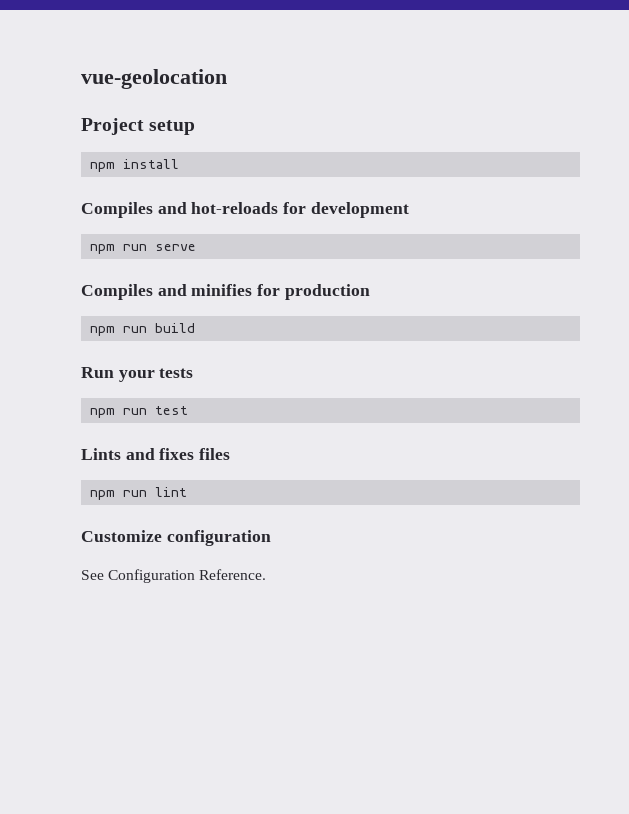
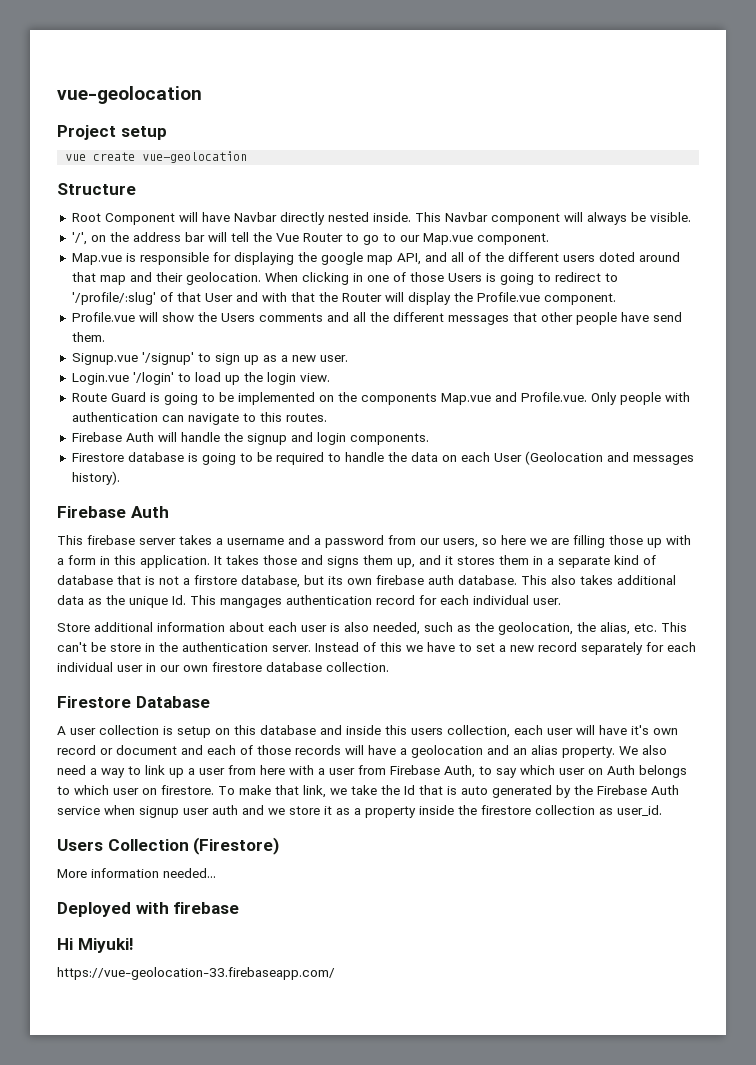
[90,159,180,172] [81,202,409,218] [90,244,197,254] [81,284,370,300] [90,323,196,336] [81,367,194,382] [90,406,189,418] [81,448,231,460] [90,487,188,500] [81,530,271,546] [81,569,267,583] npm install // Compiles and hot-reloads for development // npm run serve // Compiles and minifies for production // npm run build // Run your tests // npm run test // Lints and fixes files // npm run lint // Customize configuration // See Configuration Reference. -> [65,151,248,163] [57,183,136,195] [71,212,691,225] [71,232,549,245] [71,252,680,265] [71,272,618,285] [71,292,616,305] [71,312,682,325] [71,332,105,342] [71,352,348,365] [71,372,330,385] [71,392,690,405] [71,412,327,425] [71,432,429,445] [71,451,694,465] [71,471,120,485] [57,506,169,518] [57,535,691,548] [57,555,656,568] [57,575,676,588] [57,595,561,608] [57,622,687,635] [57,642,696,655] [57,662,389,672] [57,696,210,708] [57,725,678,738] [57,745,667,758] [57,765,687,778] [57,785,679,798] [57,805,662,818] [57,837,280,855] [57,868,216,878] [57,902,240,917] [57,938,133,953] [57,967,335,980] vue create vue-geolocation // Structure // Root Component will have Navbar directly nested inside. This Navbar component will always be visible. // '/', on the address bar will tell the Vue Router to go to our Map.vue component. // Map.vue is responsible for displaying the google map API, and all of the different users doted around that map and their geolocation. When clicking in one of those Users is going to redirect to '/profile/:slug' of that User and with that the Router will display the Profile.vue component. // Profile.vue will show the Users comments and all the different messages that other people have send them. // Signup.vue '/signup' to sign up as a new user. // Login.vue '/login' to load up the login view. // Route Guard is going to be implemented on the components Map.vue and Profile.vue. Only people with authentication can navigate to this routes. // Firebase Auth will handle the signup and login components. // Firestore database is going to be required to handle the data on each User (Geolocation and messages history). // Firebase Auth // This firebase server takes a username and a password from our users, so here we are filling those up with a form in this application. It takes those and signs them up, and it stores them in a separate kind of database that is not a firstore database, but its own firebase auth database. This also takes additional data as the unique Id. This mangages authentication record for each individual user. // Store additional information about each user is also needed, such as the geolocation, the alias, etc. This can't be store in the authentication server. Instead of this we have to set a new record separately for each individual user in our own firestore database collection. // Firestore Database // A user collection is setup on this database and inside this users collection, each user will have it's own record or document and each of those records will have a geolocation and an alias property. We also need a way to link up a user from here with a user from Firebase Auth, to say which user on Auth belongs to which user on firestore. To make that link, we take the Id that is auto generated by the Firebase Auth service when signup user auth and we store it as a property inside the firestore collection as user_id. // Users Collection (Firestore) // More information needed... // Deployed with firebase // Hi Miyuki! // https://vue-geolocation-33.firebaseapp.com/

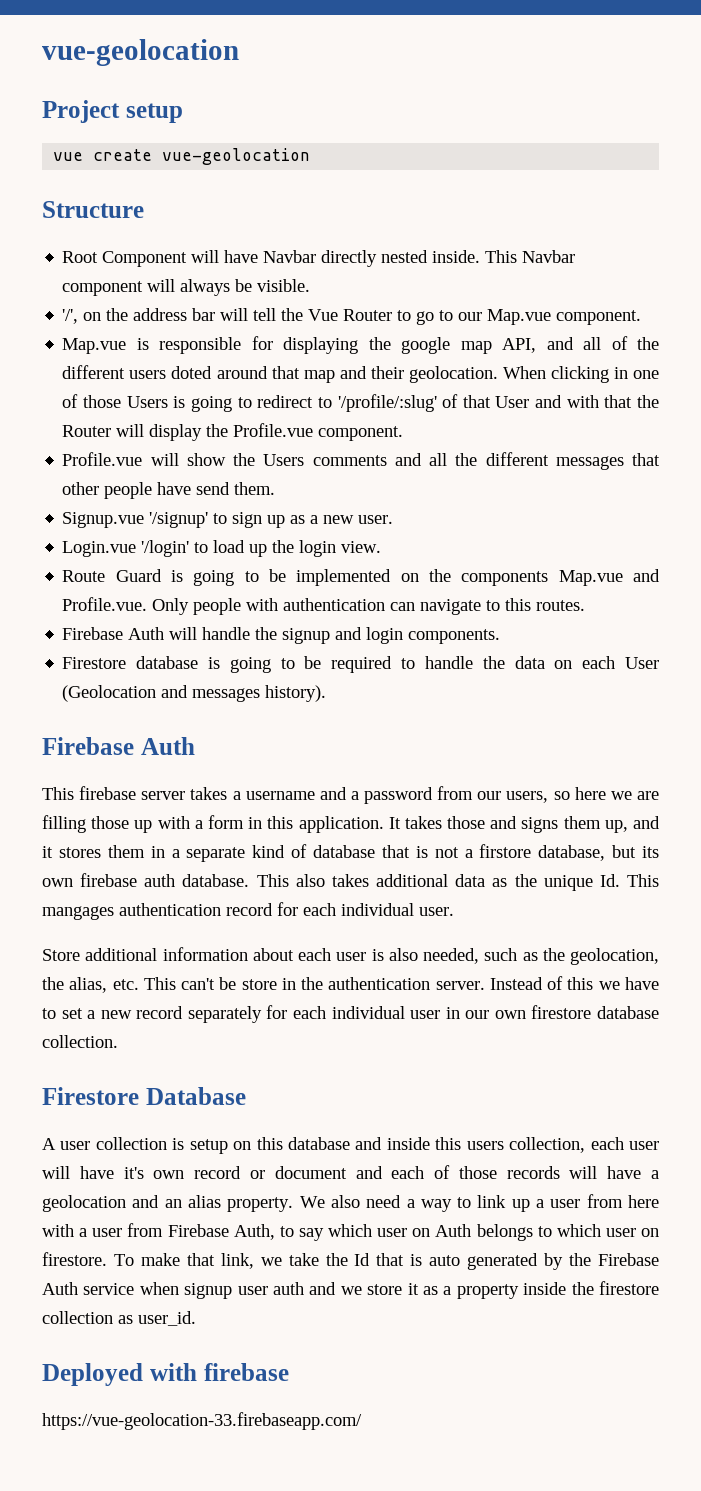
[57,837,280,855] [57,868,216,878] // Users Collection (Firestore) // More information needed... -> (196, 1318) none
[57,938,133,953] // Hi Miyuki! -> (289, 1372) none

